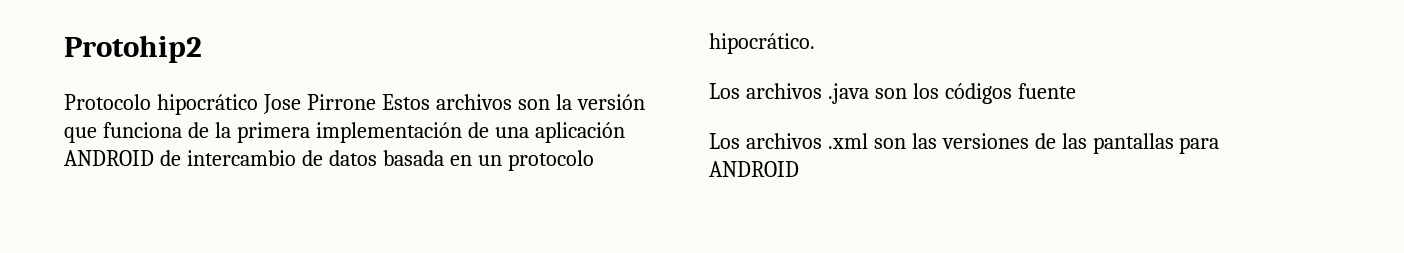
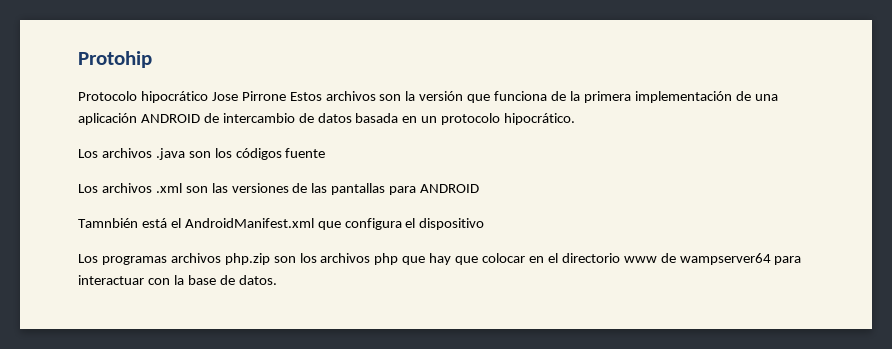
[64,35,202,63] Protohip2 -> [78,51,152,68] Protohip
(799, 169) none -> [78,218,485,230] [78,253,802,265] [78,275,277,285] // Tamnbién está el AndroidManifest.xml que configura el dispositivo // Los programas archivos php.zip son los archivos php que hay que colocar en el directorio www de wampserver64 para interactuar con la base de datos.

